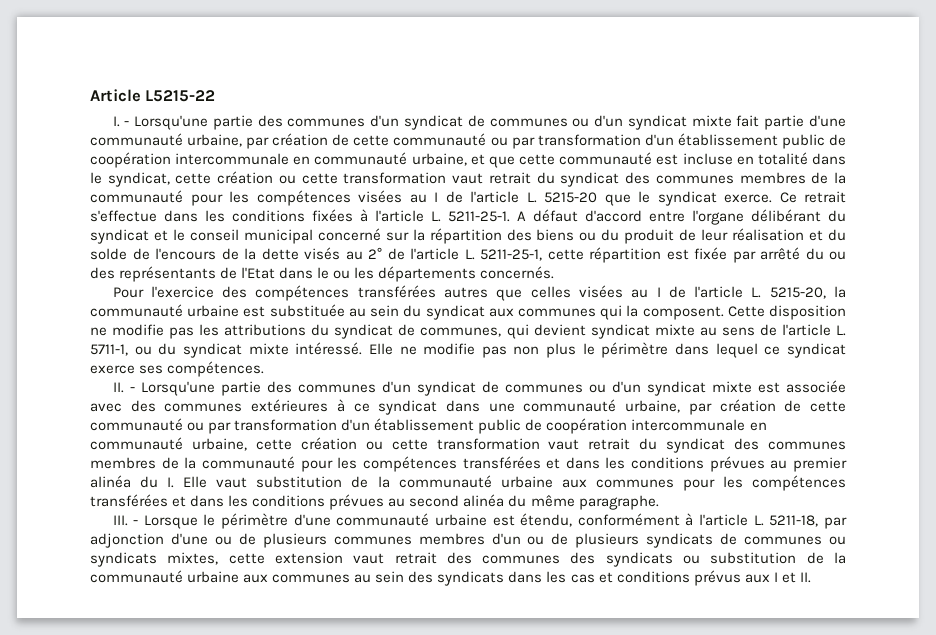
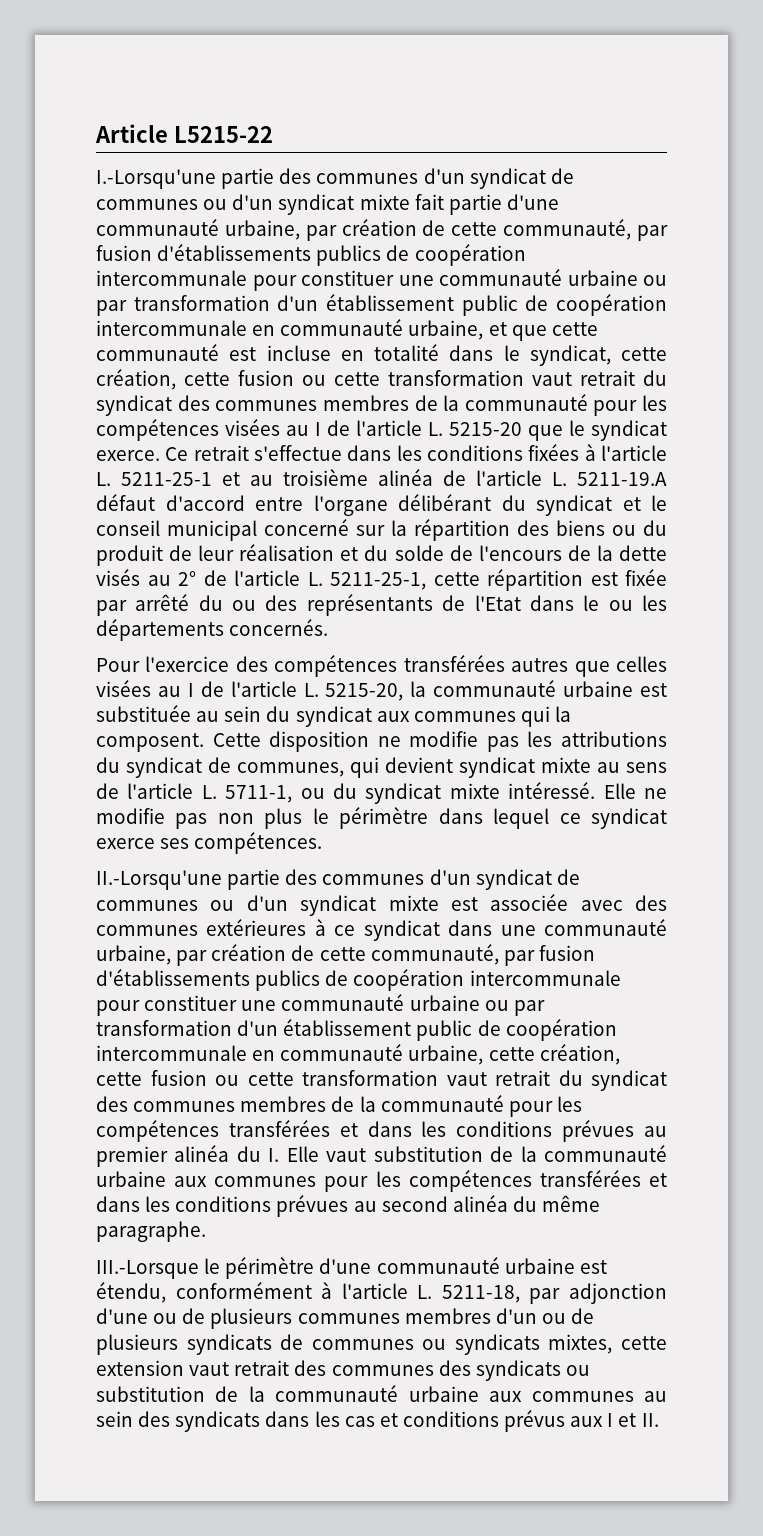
[112,115,209,130] I. - Lorsqu'une -> [96,169,216,189] I.-Lorsqu'une
[393,133,487,146] communauté -> [503,219,669,241] [96,244,526,266] [96,269,638,291] communauté, par fusion d'établissements publics de coopération intercommunale pour constituer une communauté urbaine
[217,171,274,184] création -> [96,369,294,390] création, cette fusion
[448,211,526,222] 5211-25-1. A -> [121,469,667,486] 5211-25-1 et au troisième alinéa de l'article L. 5211-19.A
[112,381,215,396] II. - Lorsqu'une -> [96,870,222,890] II.-Lorsqu'une
[90,418,183,431] communauté -> [370,944,595,966] [96,969,621,991] [96,994,480,1016] communauté, par fusion d'établissements publics de coopération intercommunale pour constituer une communauté urbaine
[300,437,357,450] création -> [539,1044,620,1065] [96,1070,207,1086] création, cette fusion
[112,515,198,529] III. - Lorsque -> [96,1260,199,1279] III.-Lorsque

